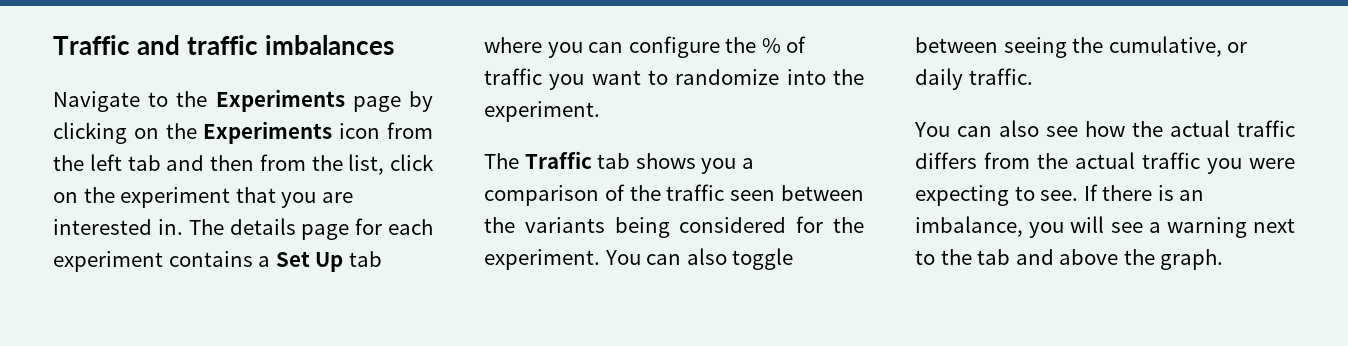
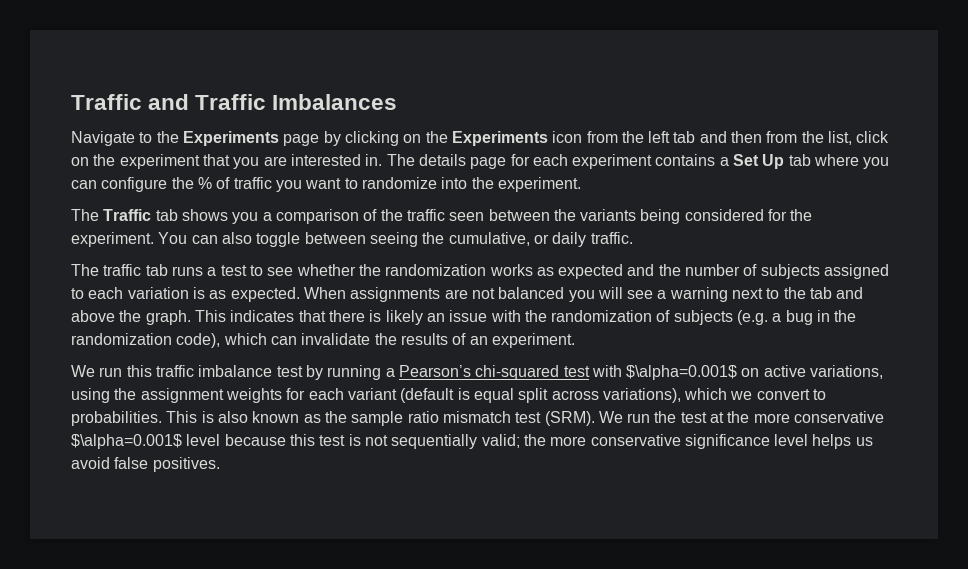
[187,35,395,55] traffic imbalances -> [195,94,398,110] Traffic Imbalances
[914,120,1295,137] [915,152,1295,174] [915,184,1205,206] [915,216,1023,237] You can also see how the actual traffic differs from the actual traffic you were expecting to see. If there is an imbalance, -> [71,264,890,279] [71,287,565,302] The traffic tab runs a test to see whether the randomization works as expected and the number of subjects assigned to each variation is as expected. When assignments are not balanced
(1224, 259) none -> [194,310,857,325] [71,333,575,348] [71,365,884,380] [71,388,827,403] [71,411,885,426] [71,434,873,449] [71,457,220,472] This indicates that there is likely an issue with the randomization of subjects (e.g. a bug in the randomization code), which can invalidate the results of an experiment. // We run this traffic imbalance test by running a Pearson’s chi-squared test with $\alpha=0.001$ on active variations, using the assignment weights for each variant (default is equal split across variations), which we convert to probabilities. This is also known as the sample ratio mismatch test (SRM). We run the test at the more conservative $\alpha=0.001$ level because this test is not sequentially valid; the more conservative significance level helps us avoid false positives.

